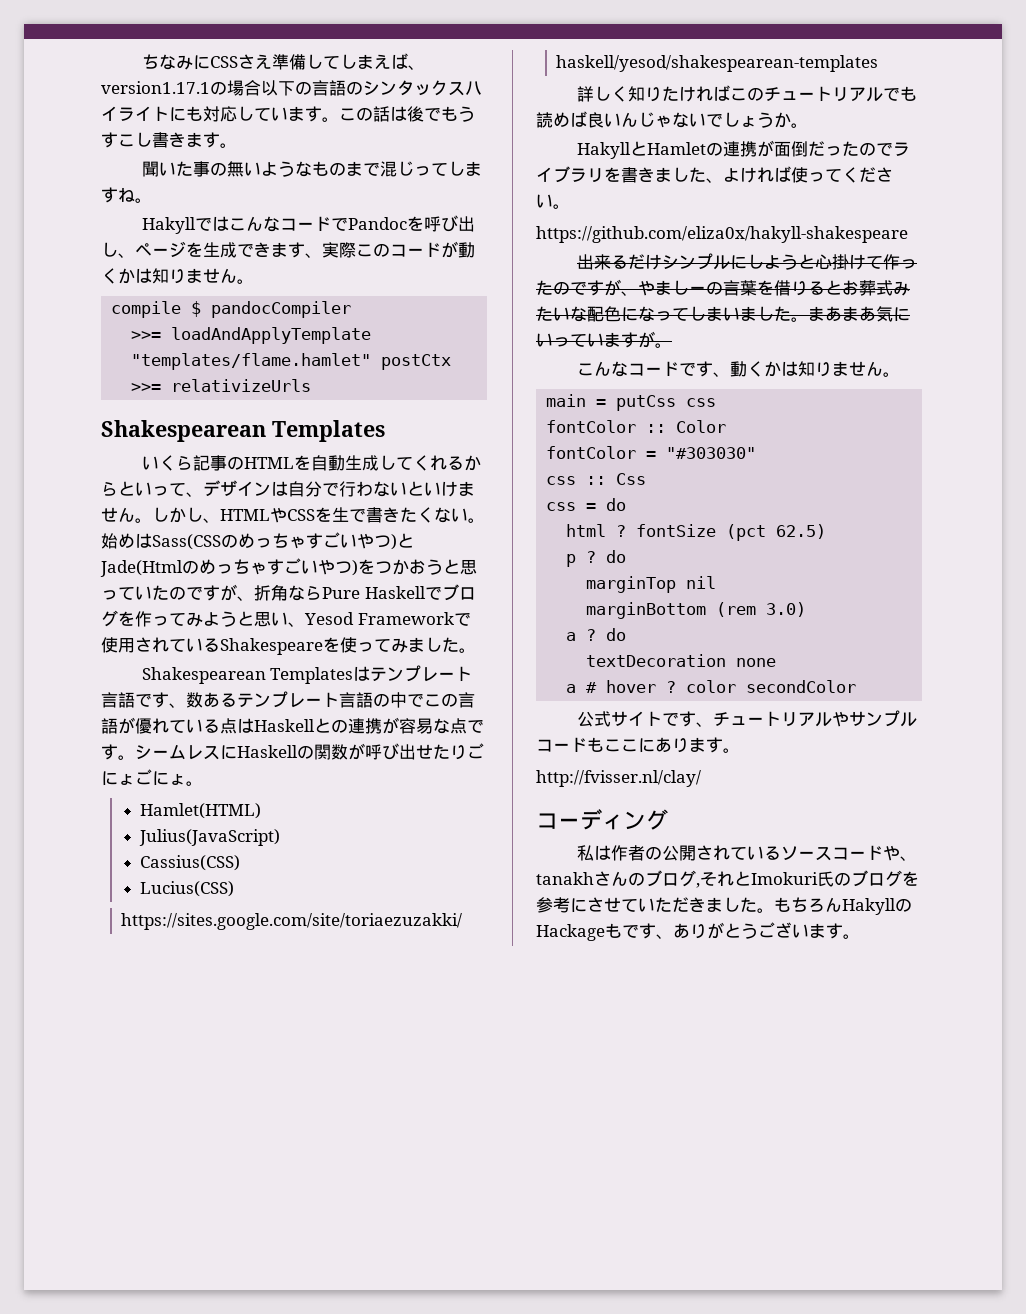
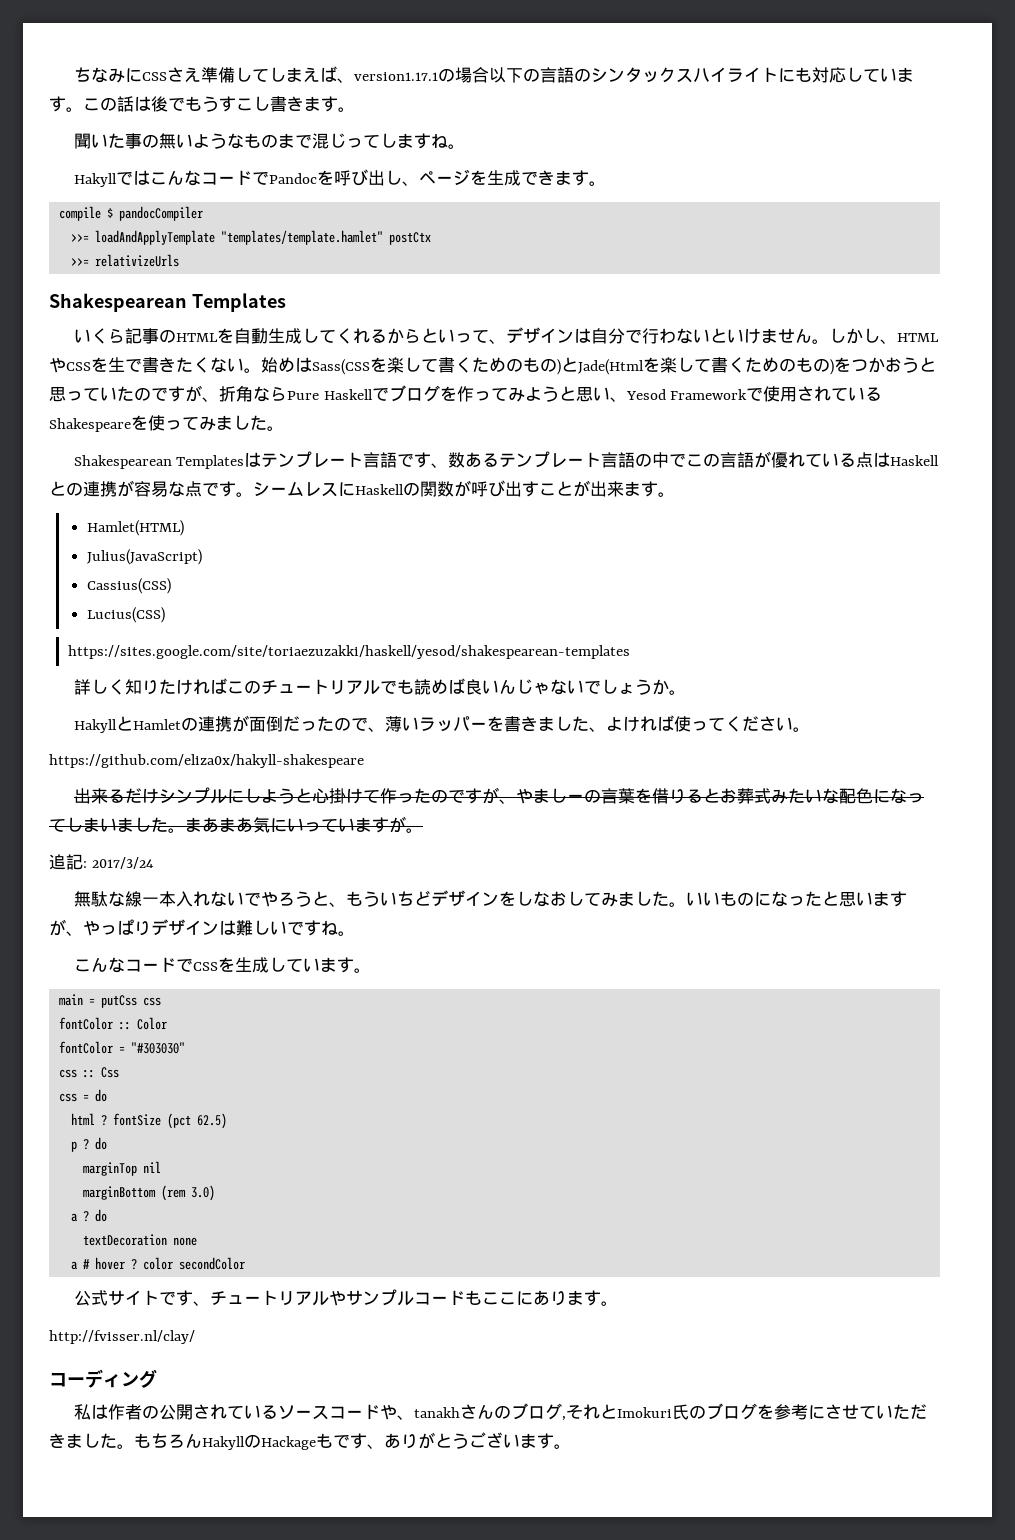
[305,241,475,258] [101,268,237,284] 、実際このコードが動くかは知りません -> (589, 178) none
[131,353,372,370] "templates/flame.hamlet" -> [221,230,384,245] "templates/template.hamlet"
[221,532,414,550] [100,558,352,577] のめっちゃすごいやつ)とJade(Htmlのめっちゃすごいやつ -> [370,357,830,375] を楽して書くためのもの)とJade(Htmlを楽して書くためのもの
[416,743,484,760] [101,769,186,786] せたりごにょごにょ -> [522,480,658,497] すことが出来ます
[892,142,910,156] [536,166,604,183] ライブラリ -> [367,716,487,732] 、薄いラッパー
[576,361,883,377] こんなコードです、動くかは知りません -> [49,854,154,870] [73,890,907,907] [49,919,355,936] [73,957,354,973] 追記: 2017/3/24 // 無駄な線一本入れないでやろうと、もういちどデザインをしなおしてみました。いいものになったと思いますが、やっぱりデザインは難しいですね。 // こんなコードでCSSを生成しています

